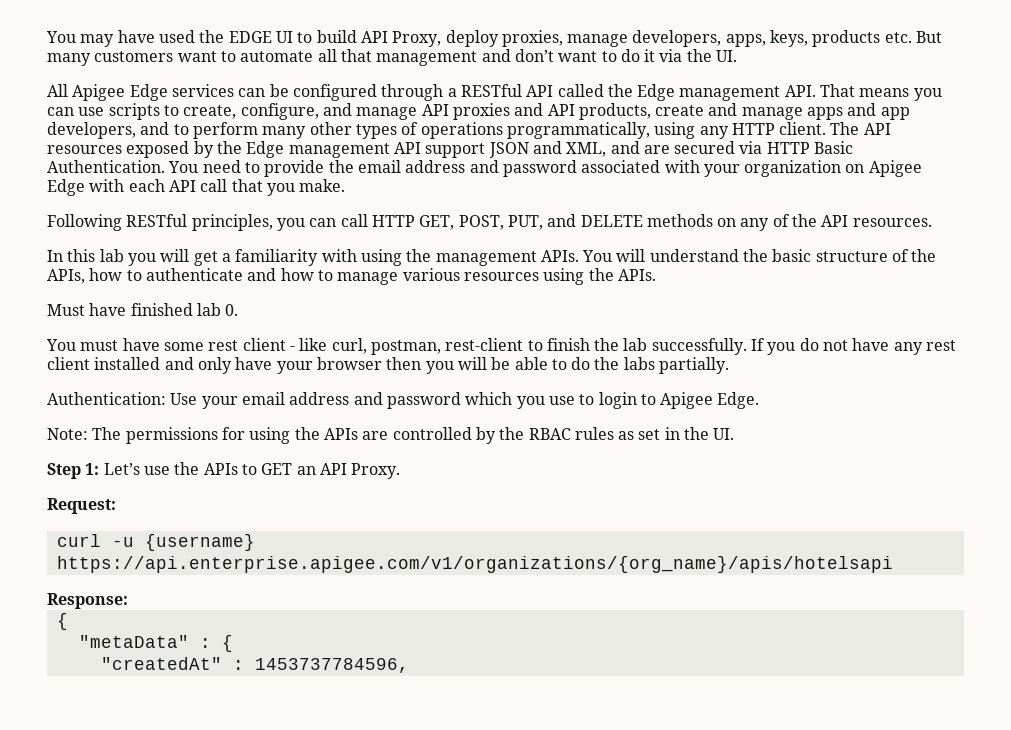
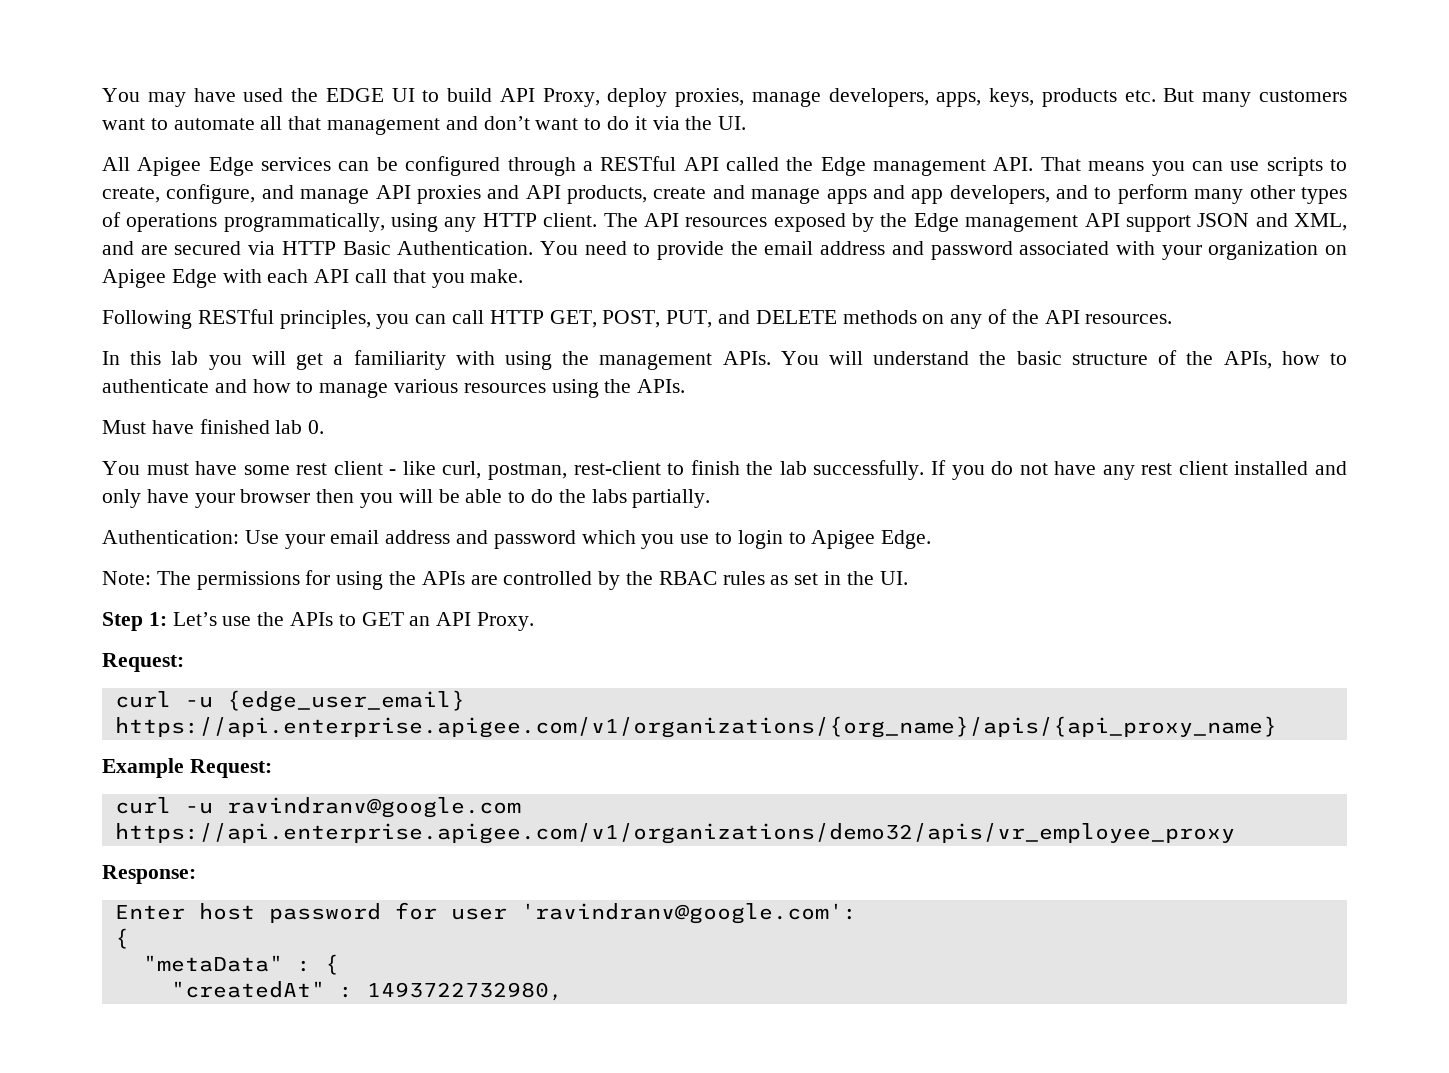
[144,534,255,551] [56,556,893,573] [47,593,128,609] {username} https://api.enterprise.apigee.com/v1/organizations/{org_name}/apis/hotelsapi // Response: -> [226,690,465,712] [114,716,1277,738] [102,758,272,778] [114,797,521,818] [114,823,1235,844] [102,865,196,884] [114,902,857,924] {edge_user_email} https://api.enterprise.apigee.com/v1/organizations/{org_name}/apis/{api_proxy_name} // Example Request: // curl -u ravindranv@google.com https://api.enterprise.apigee.com/v1/organizations/demo32/apis/vr_employee_proxy // Response: // Enter host password for user 'ravindranv@google.com':
[254,658,409,673] 1453737784596, -> [366,982,563,1001] 1493722732980,

